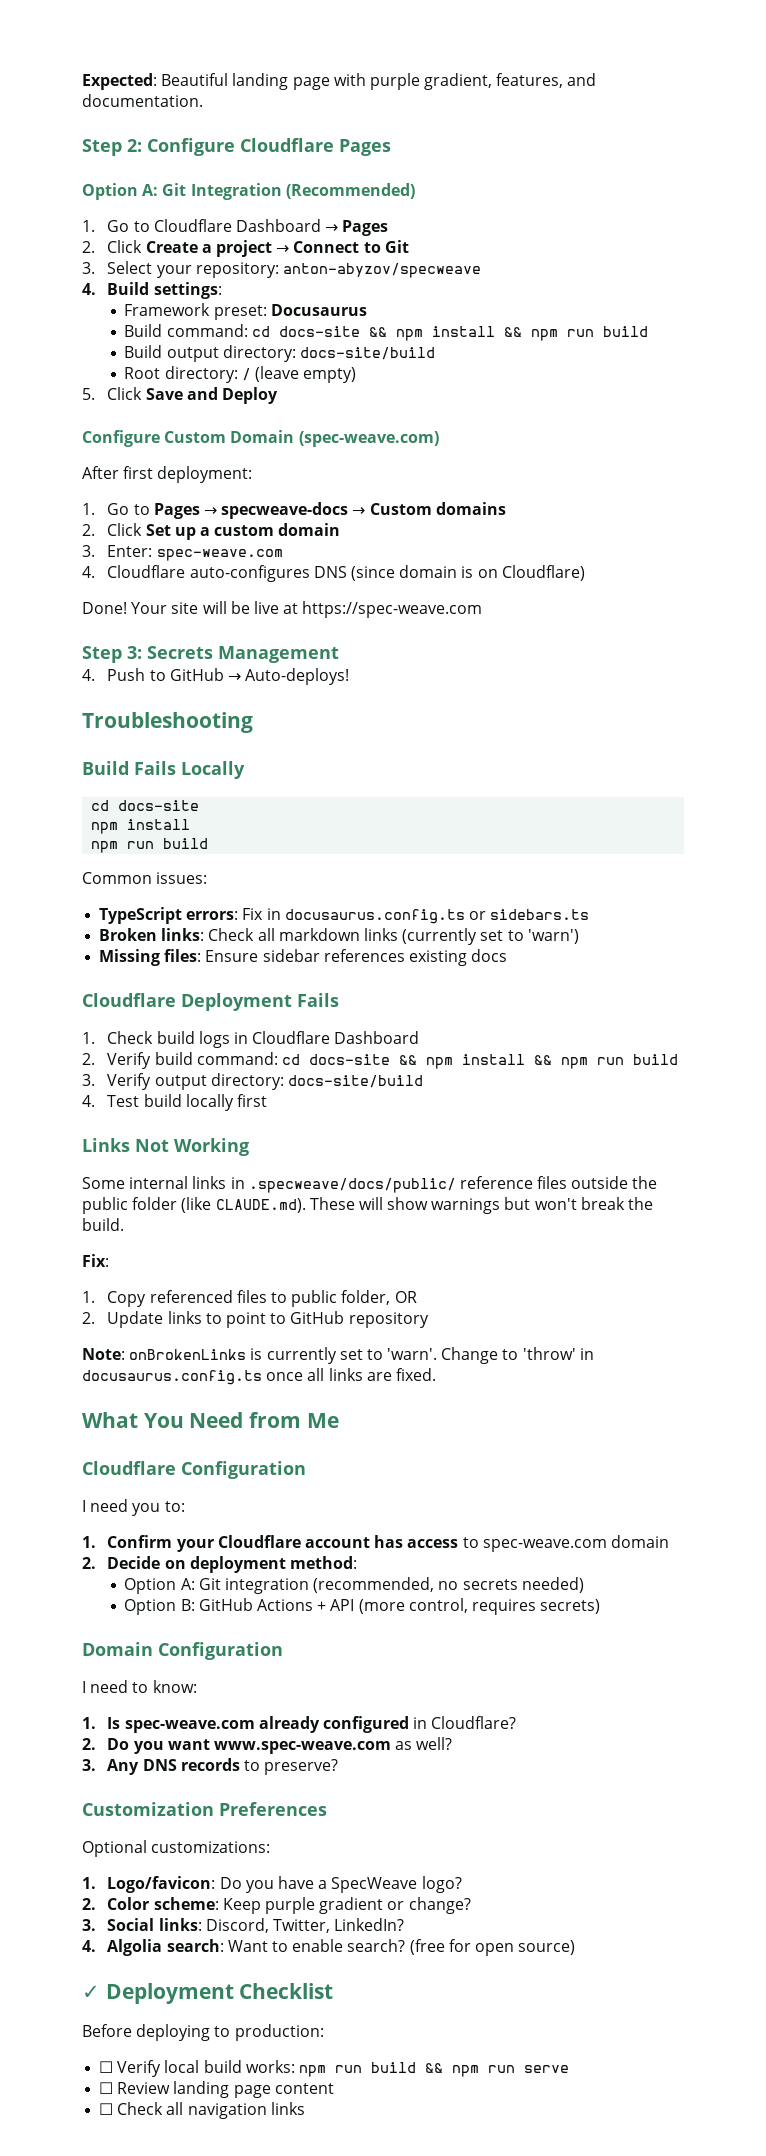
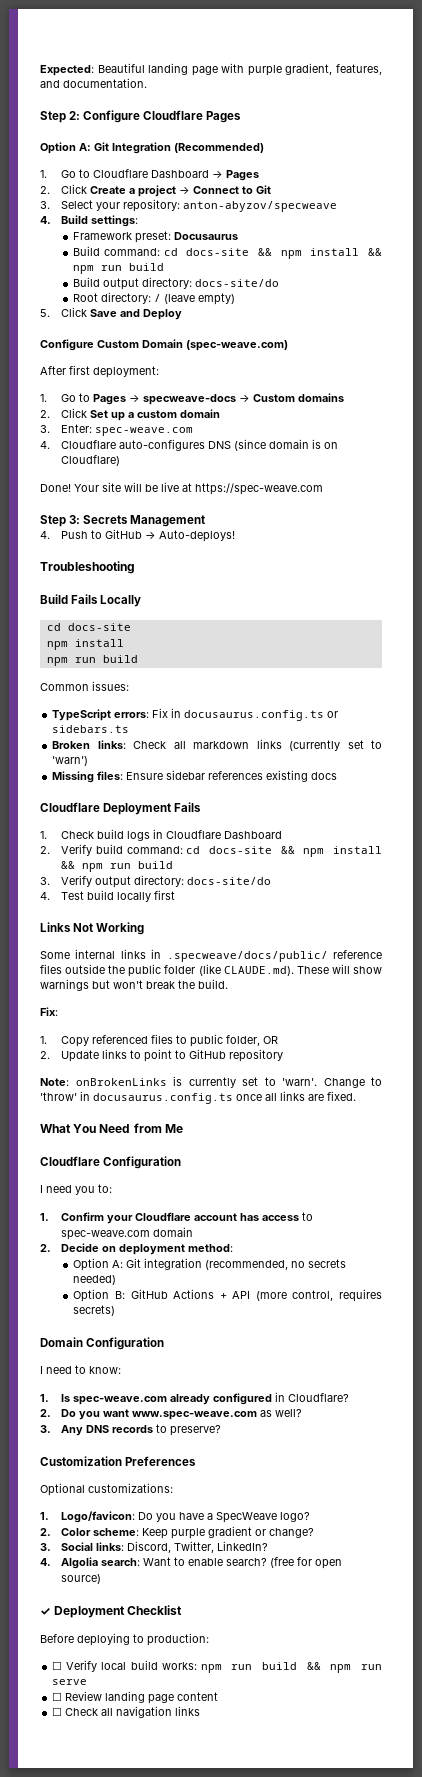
[300,347,436,360] docs-site/build -> [195,279,280,287] docs-site/do
[287,1075,423,1088] docs-site/build -> [187,877,272,885] docs-site/do

